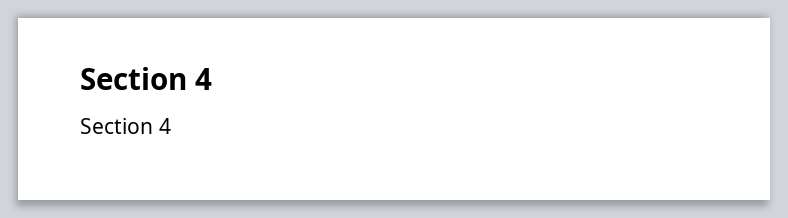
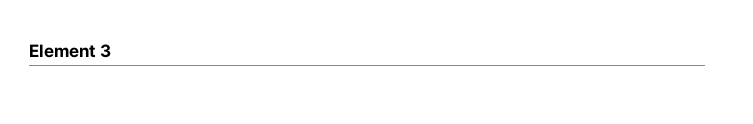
[80,67,212,90] [80,118,171,134] Section 4 // Section 4 -> [29,44,111,58] Element 3

